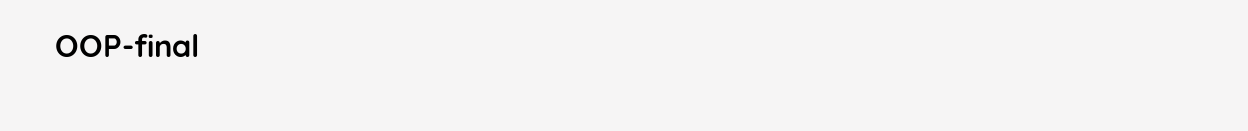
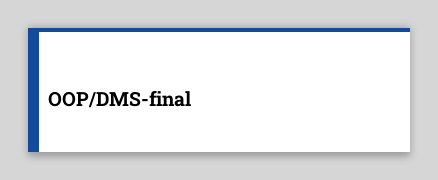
[55,34,199,57] OOP-final -> [48,90,191,108] OOP/DMS-final

